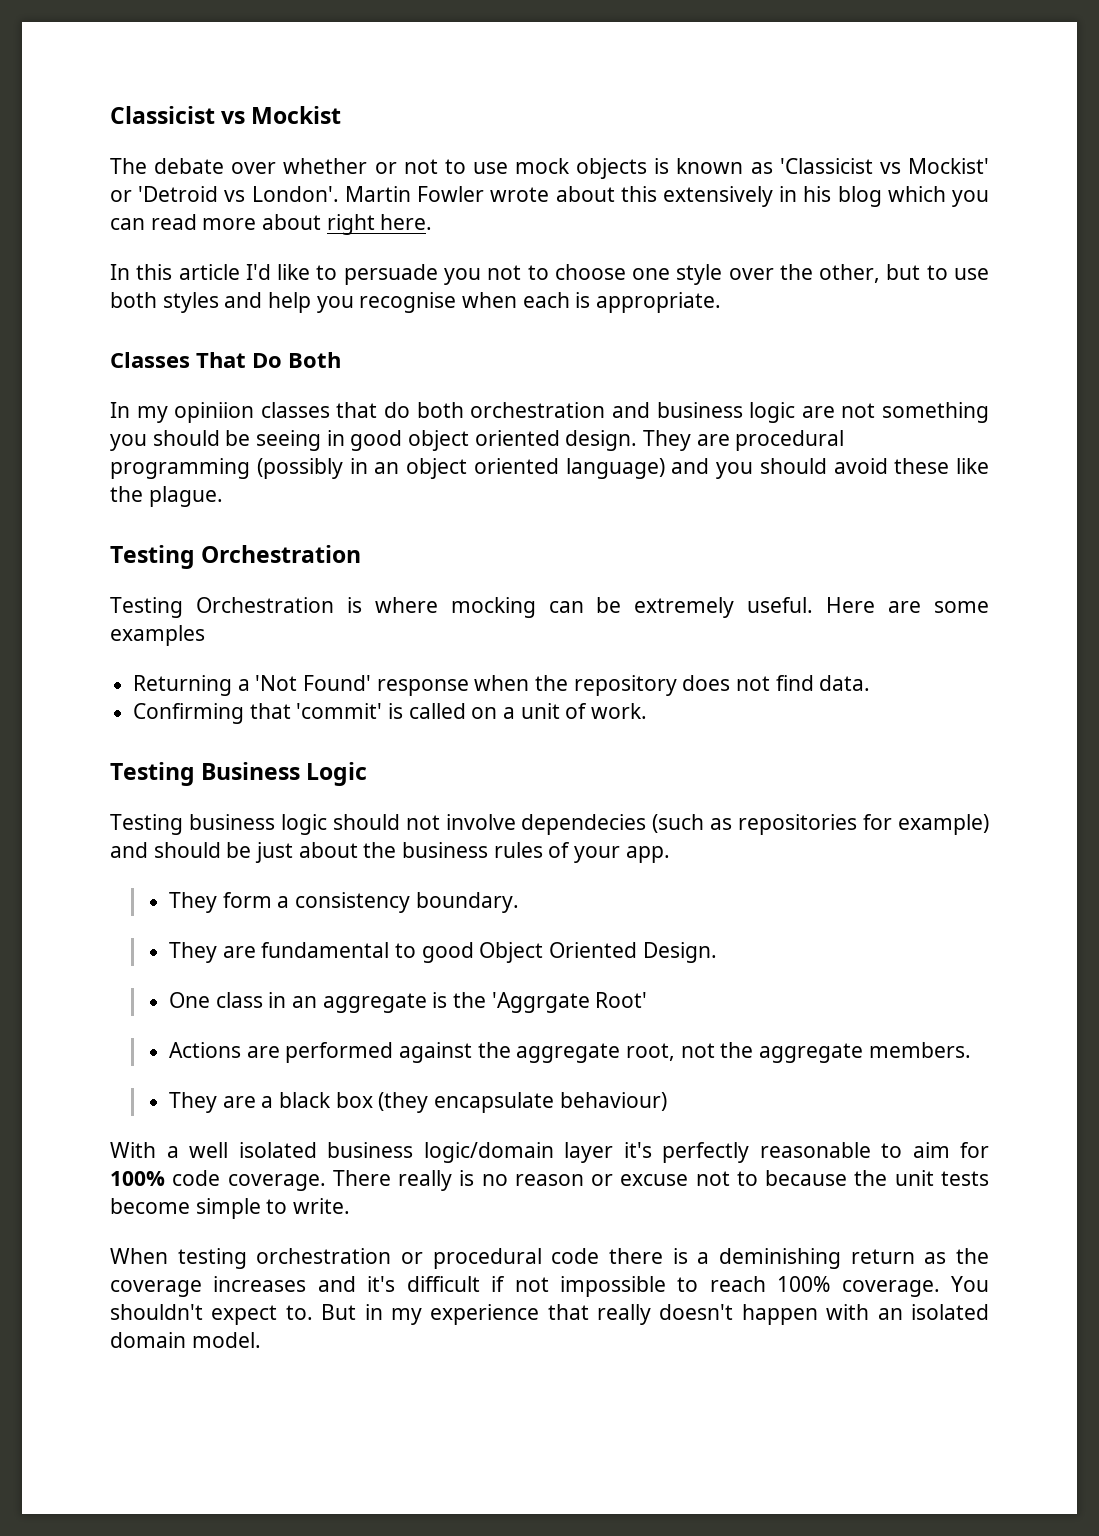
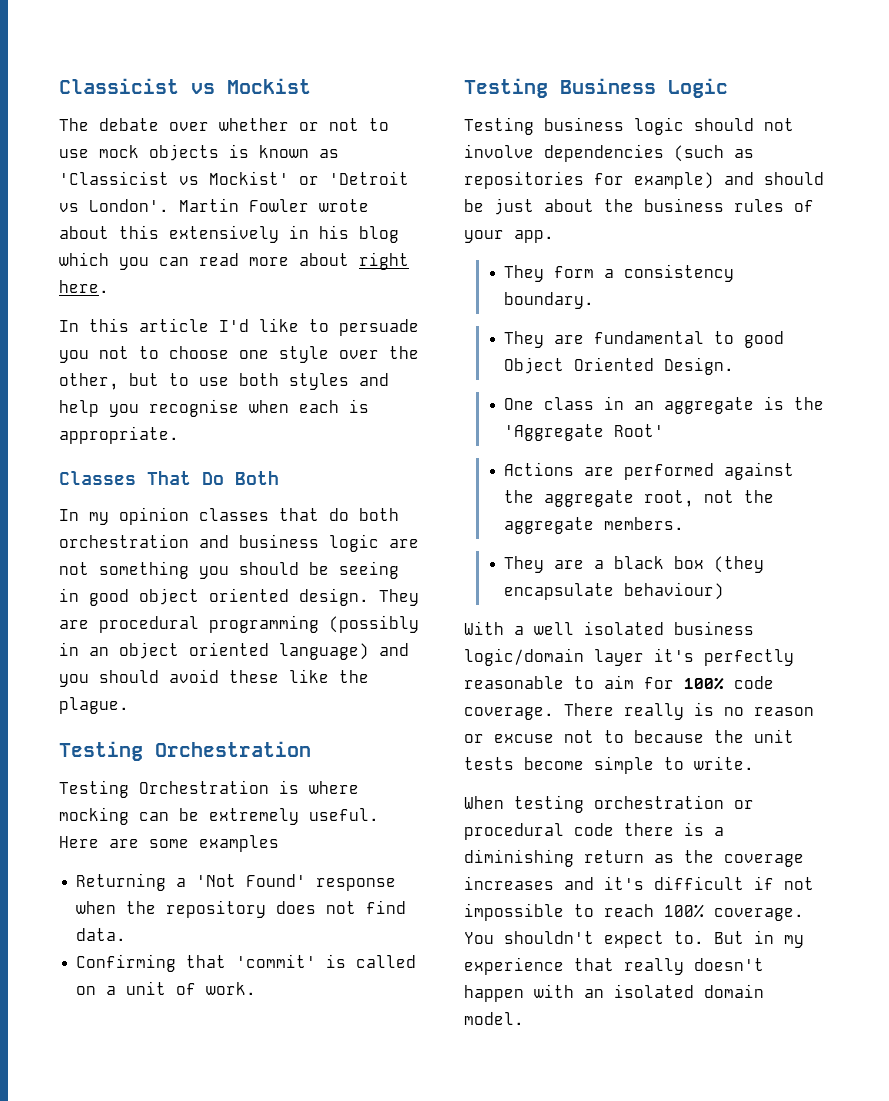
[138,186,219,202] 'Detroid -> [329,171,409,185] 'Detroit
[174,402,255,423] opiniion -> [119,507,189,525] opinion
[521,814,647,835] dependecies -> [544,144,664,162] dependencies
[491,992,590,1013] 'Aggrgate -> [504,424,605,441] 'Aggregate
[719,1248,841,1269] deminishing -> [464,849,574,867] diminishing

